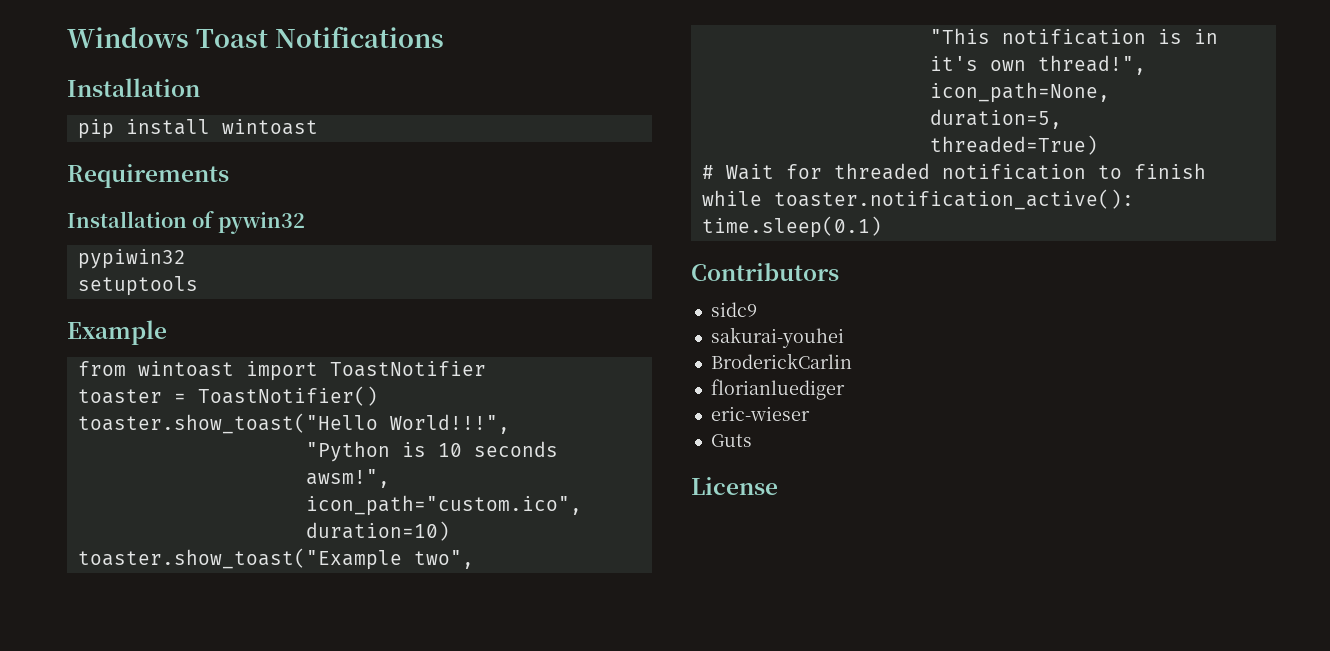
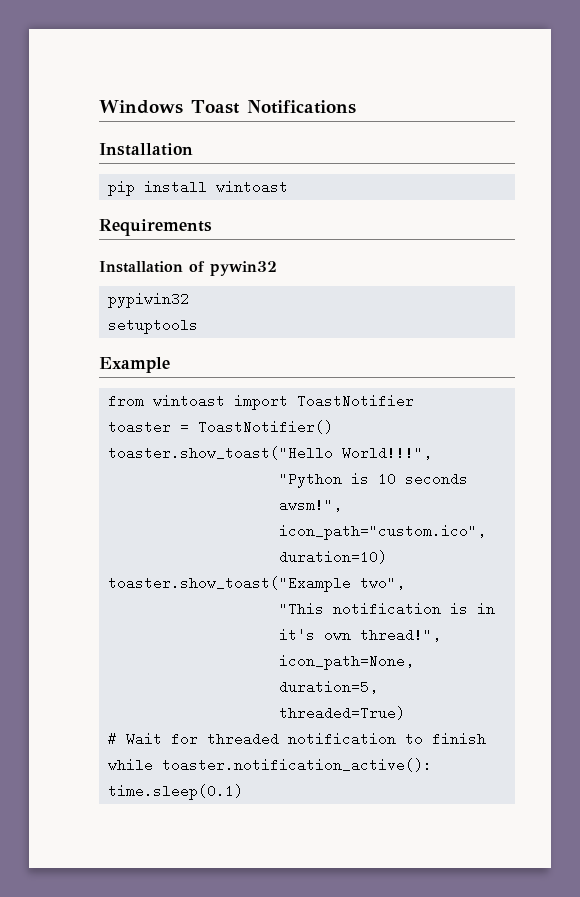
[691,263,839,281] [710,302,757,317] [710,327,844,348] [710,353,852,369] [710,379,845,400] [710,406,810,421] [710,434,752,447] [691,477,778,495] // Contributors // sidc9 // sakurai-youhei // BroderickCarlin // florianluediger // eric-wieser // Guts // License -> (243, 792) none

